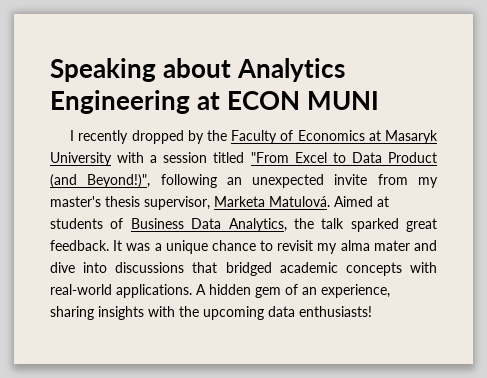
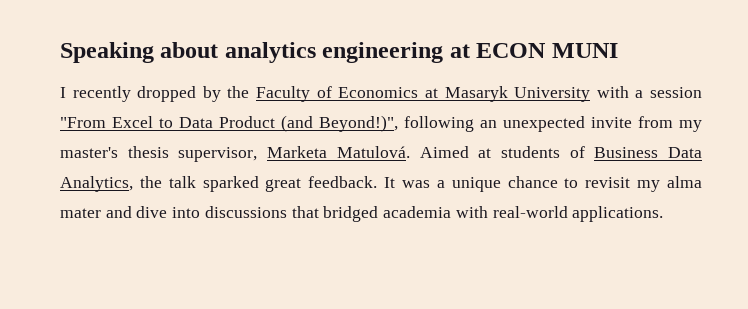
[236,58,345,82] [50,90,190,114] Analytics Engineering -> [224,42,444,63] analytics engineering
[213,152,245,163] titled -> (703, 92) none
[279,262,402,276] academic concepts -> [383,206,452,218] academia
[196,284,390,298] [50,306,372,320] A hidden gem of an experience, sharing insights with the upcoming data enthusiasts! -> (664, 214) none

